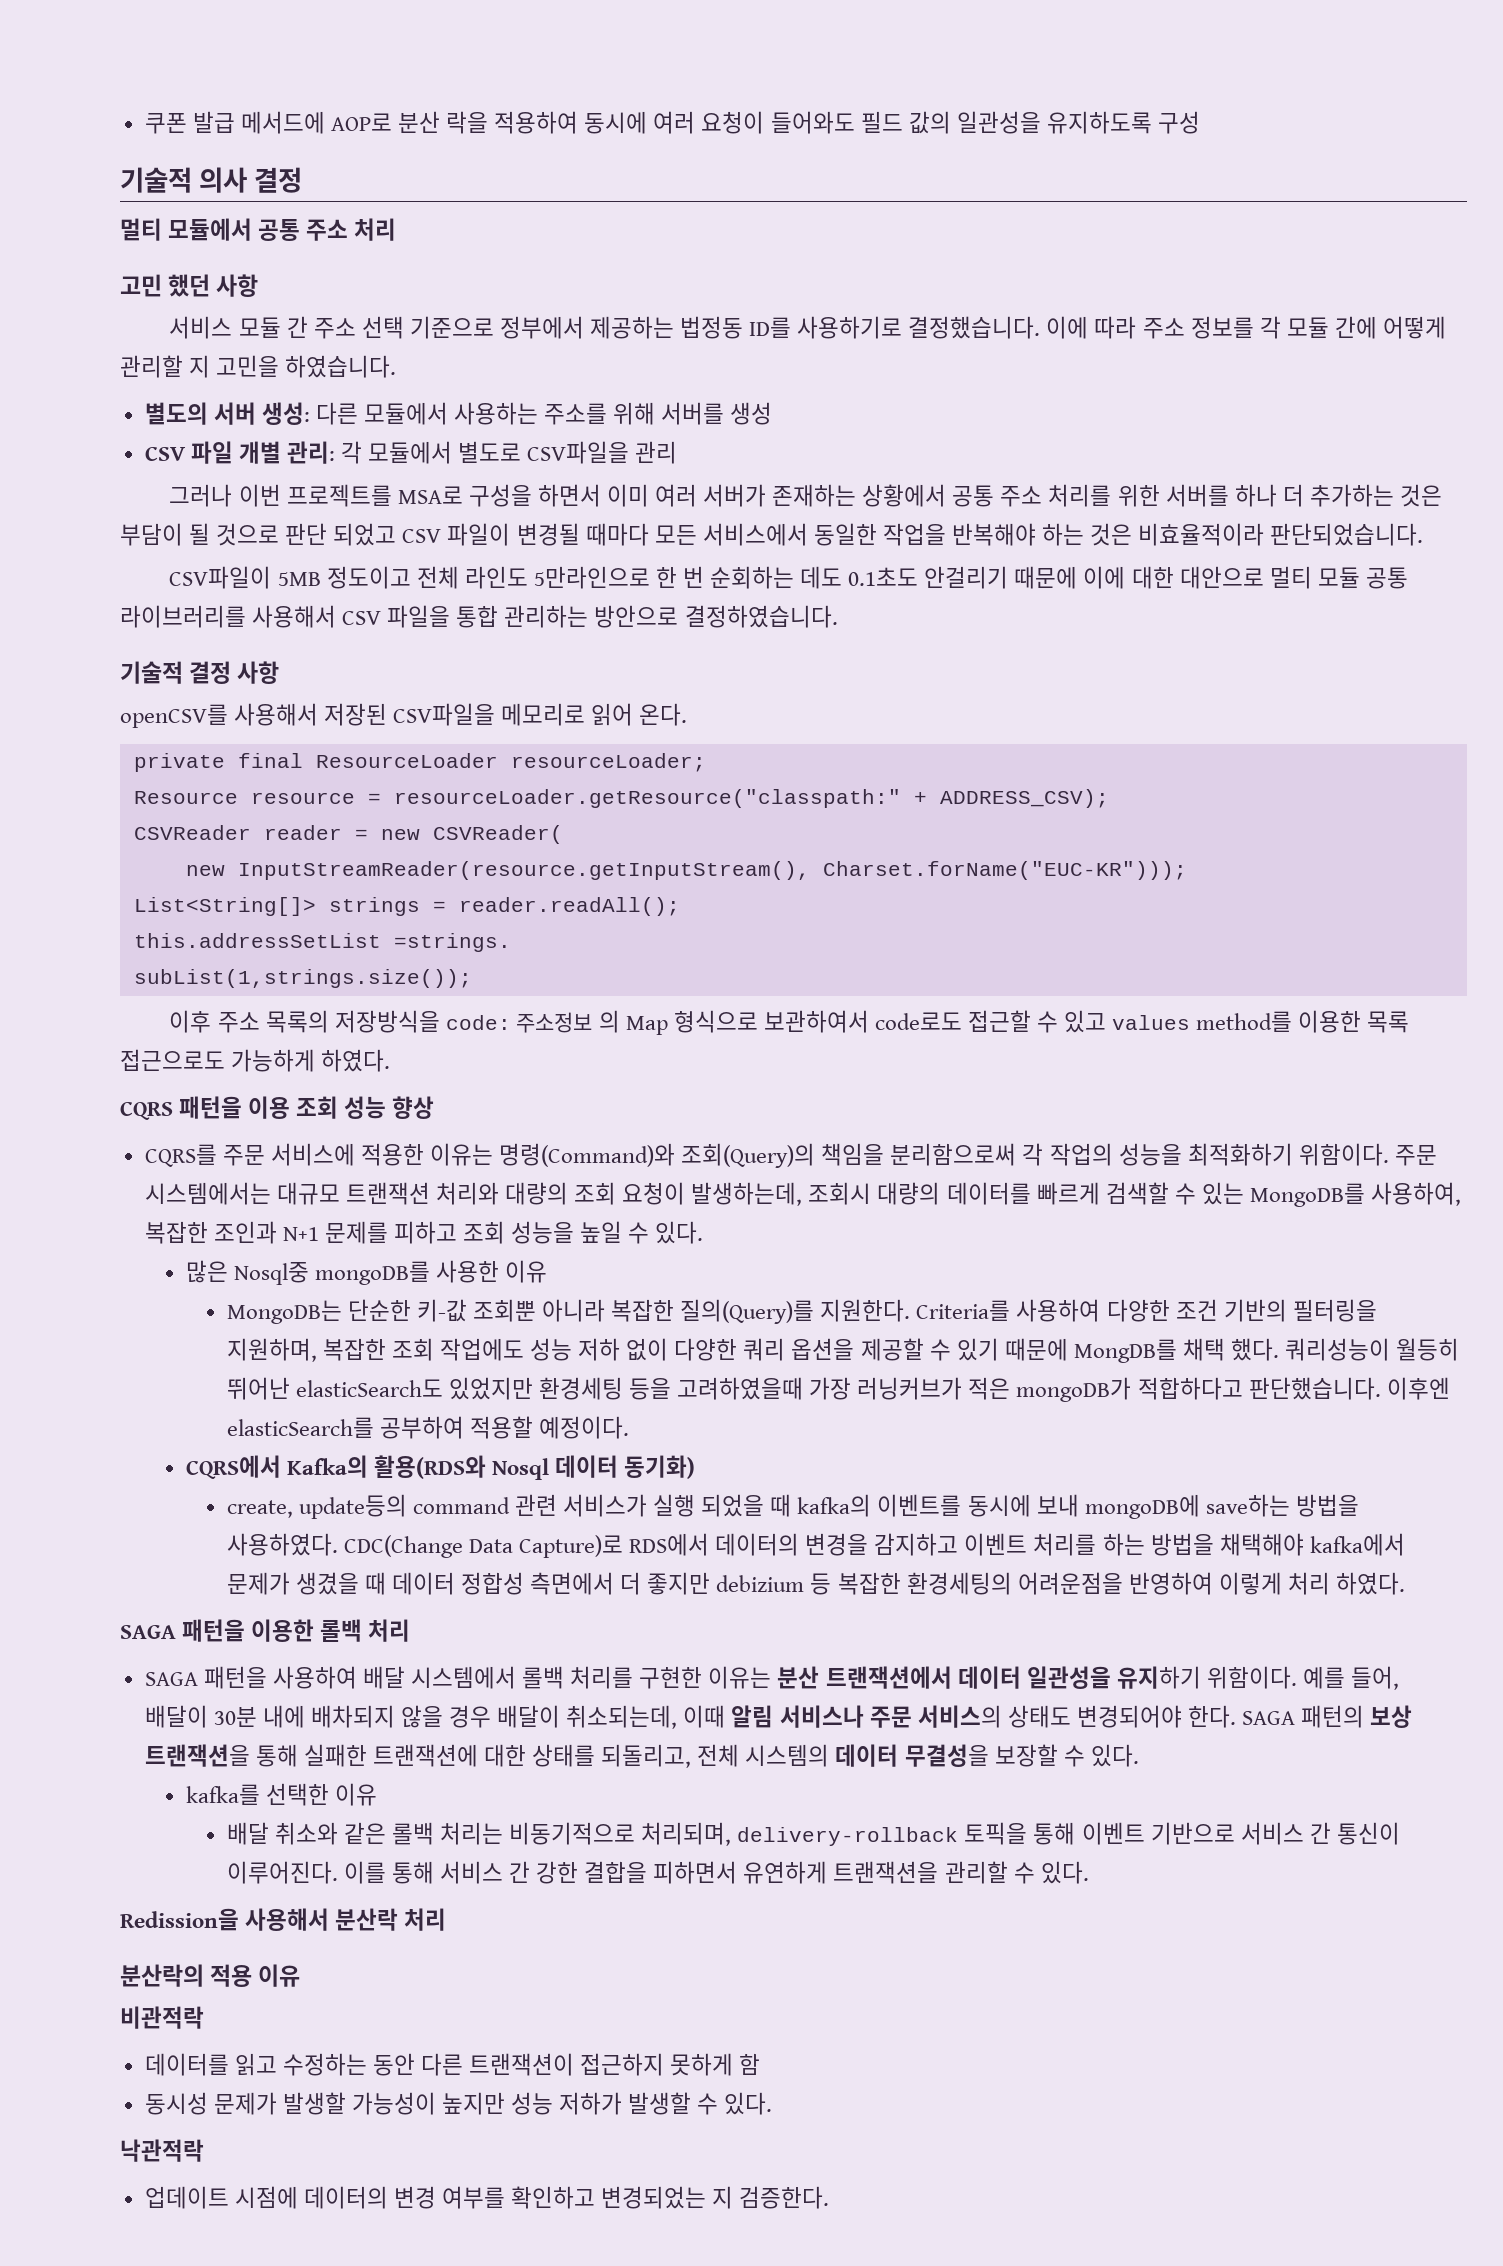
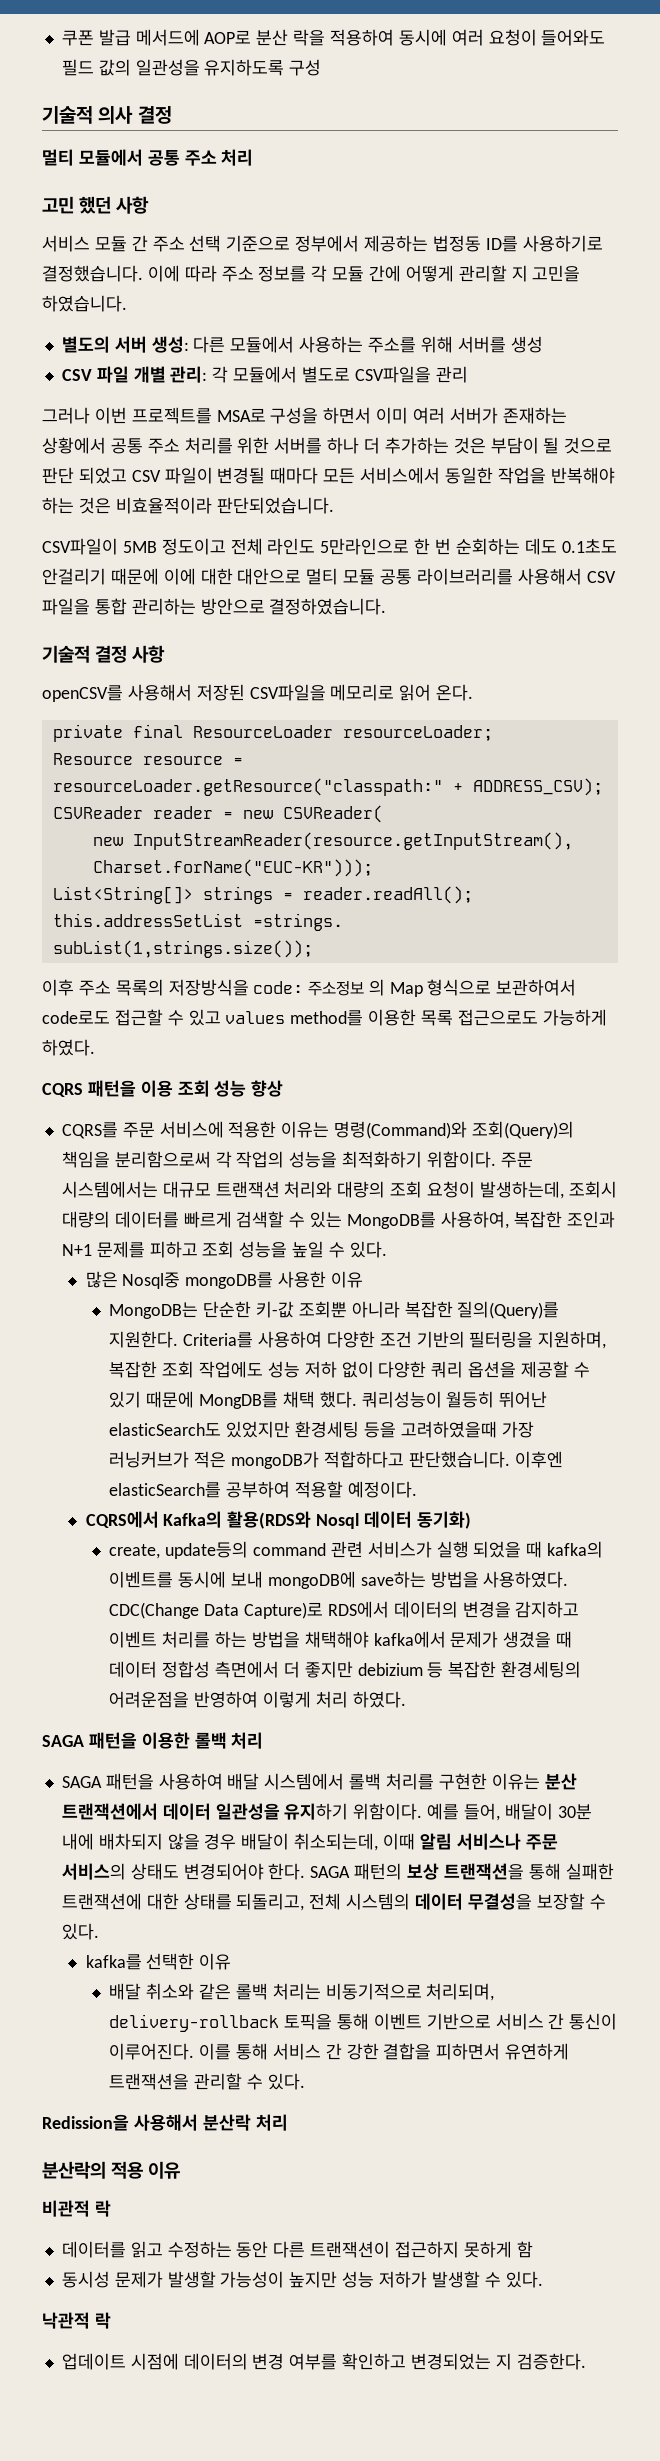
[120,2006,204,2029] 비관적락 -> [42,2200,111,2217] 비관적 락
[120,2139,204,2162] 낙관적락 -> [42,2312,111,2329] 낙관적 락

